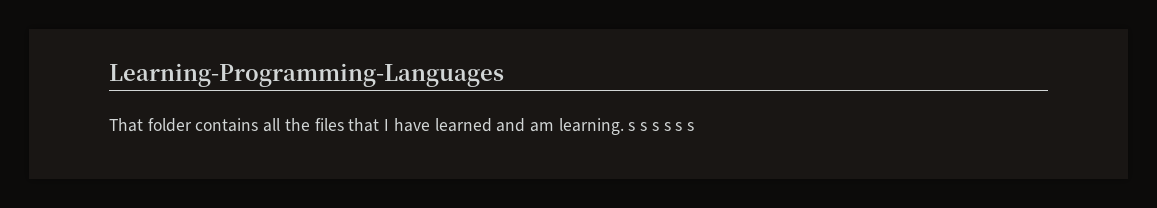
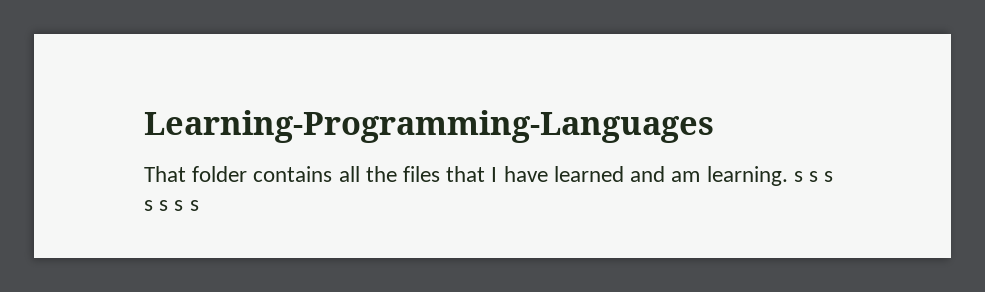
(695, 126) none -> [189,200,199,211] s

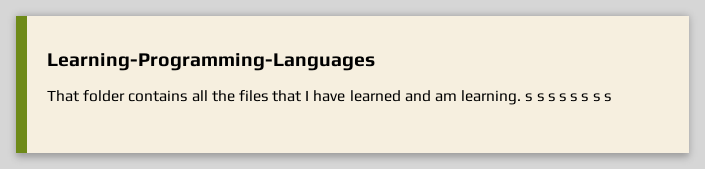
(199, 205) none -> [603,93,611,102] s

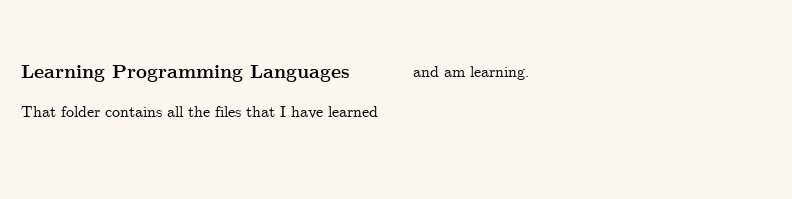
[47,53,375,71] Learning-Programming-Languages -> [21,65,350,82] Learning Programming Languages
[525,93,611,102] s s s s s s s s -> (529, 73) none

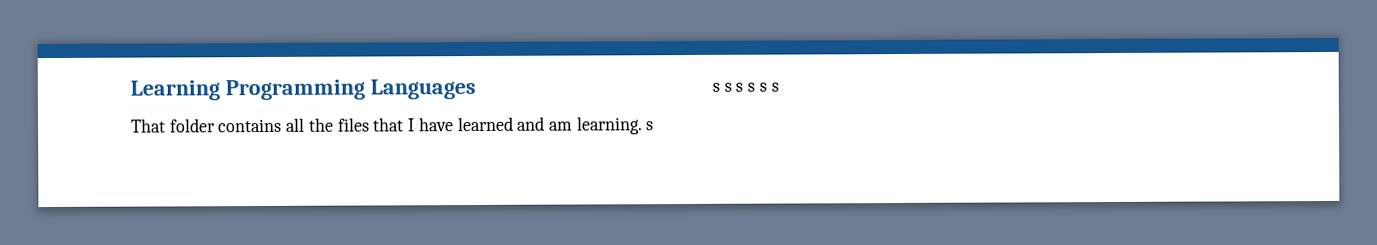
(529, 73) none -> [645,121,655,131] [712,82,779,92] s s s s s s s

